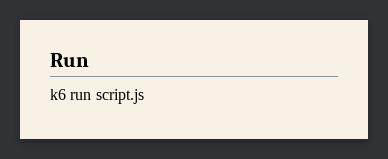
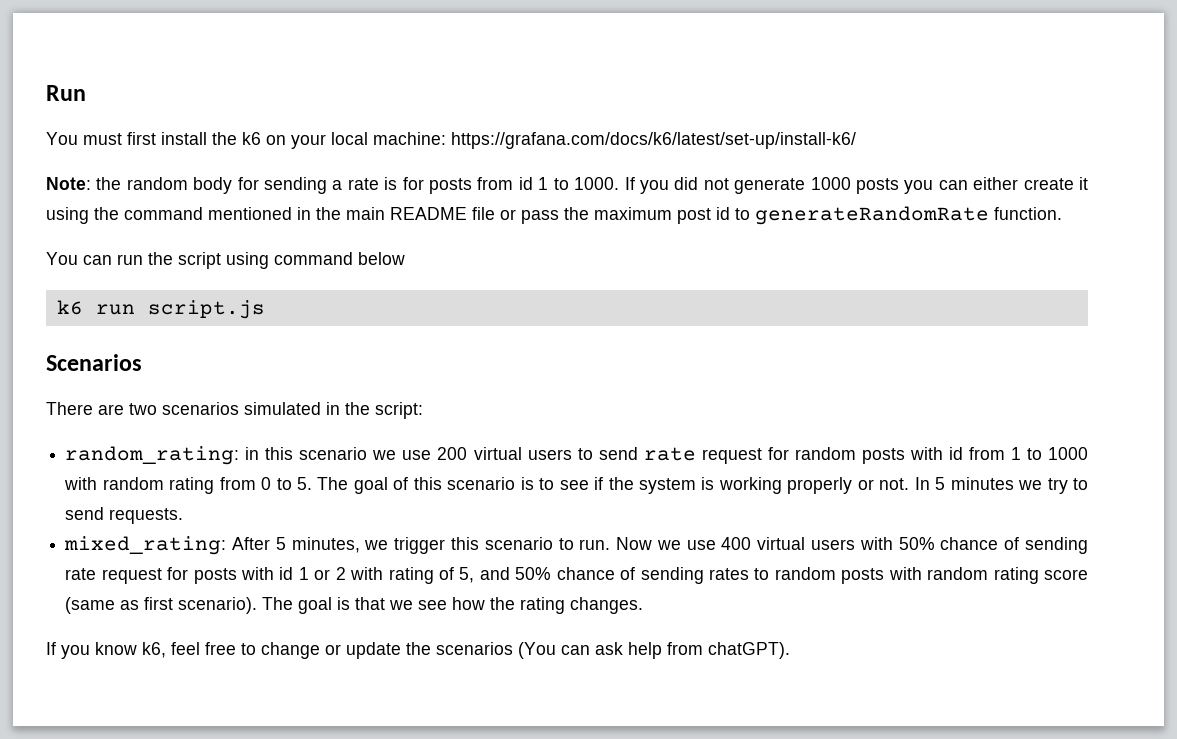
[50,89,144,104] k6 run script.js -> [46,132,856,149] [46,177,1088,194] [46,206,1062,225] [46,252,405,269] [56,300,265,319] [46,354,142,371] [46,402,423,419] [65,446,1089,465] [64,477,1088,494] [65,507,184,524] [64,536,1089,555] [65,567,1088,584] [65,597,644,614] [46,642,790,659] You must first install the k6 on your local machine: https://grafana.com/docs/k6/latest/set-up/install-k6/ // Note: the random body for sending a rate is for posts from id 1 to 1000. If you did not generate 1000 posts you can either create it using the command mentioned in the main README file or pass the maximum post id to generateRandomRate function. // You can run the script using command below // k6 run script.js // Scenarios // There are two scenarios simulated in the script: // random_rating: in this scenario we use 200 virtual users to send rate request for random posts with id from 1 to 1000 with random rating from 0 to 5. The goal of this scenario is to see if the system is working properly or not. In 5 minutes we try to send requests. // mixed_rating: After 5 minutes, we trigger this scenario to run. Now we use 400 virtual users with 50% chance of sending rate request for posts with id 1 or 2 with rating of 5, and 50% chance of sending rates to random posts with random rating score (same as first scenario). The goal is that we see how the rating changes. // If you know k6, feel free to change or update the scenarios (You can ask help from chatGPT).

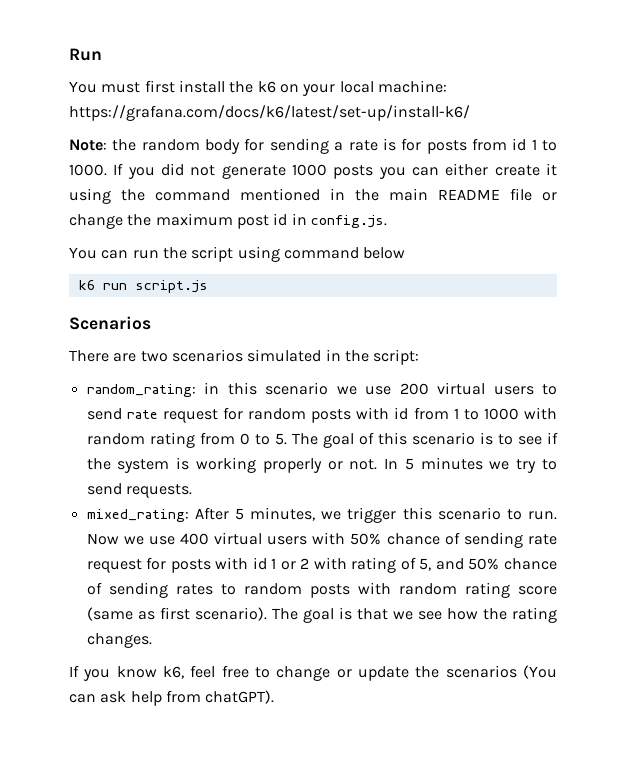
[521,210,559,224] pass -> [69,214,123,229] change
[735,206,1062,225] to generateRandomRate function. -> [291,213,387,228] in config.js.

